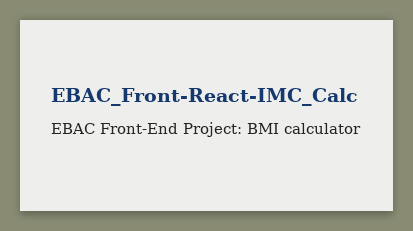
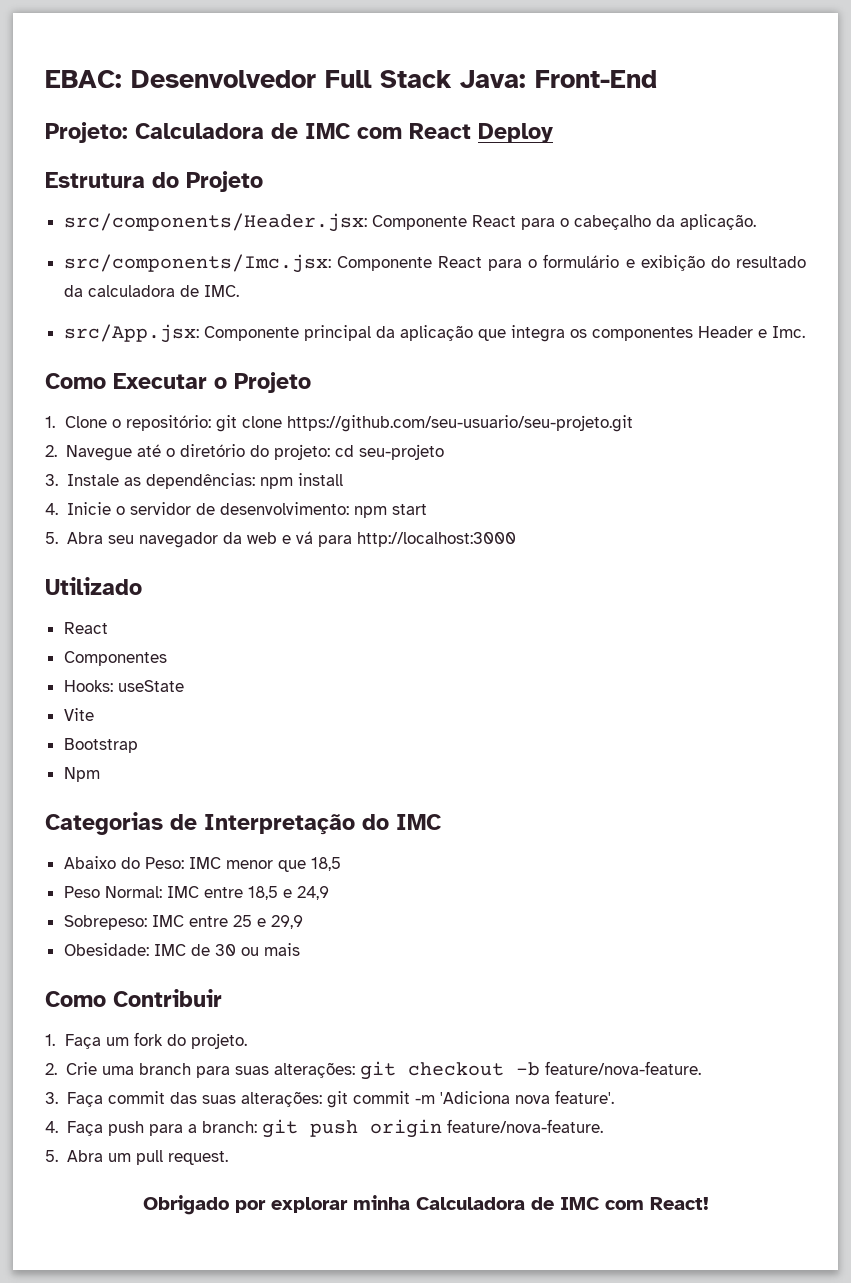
[51,88,358,106] [51,122,361,137] EBAC_Front-React-IMC_Calc // EBAC Front-End Project: BMI calculator -> [45,70,657,88] [45,122,553,143] [45,171,263,192] [63,213,756,232] [63,254,806,273] [63,285,239,297] [63,324,805,343] [45,372,311,393] [45,415,634,432] [45,444,444,461] [45,473,343,489] [45,502,427,518] [45,531,516,548] [45,577,142,595] [63,622,108,634] [63,651,167,666] [63,680,184,692] [63,708,94,721] [63,738,138,753] [63,767,100,782] [45,812,441,835] [63,856,341,872] [63,886,329,900] [63,915,303,930] [63,943,300,956] [45,989,222,1007] [45,1032,248,1049] [45,1061,701,1080] [45,1090,614,1108] [45,1119,603,1138] [45,1150,228,1165] [142,1195,709,1215] EBAC: Desenvolvedor Full Stack Java: Front-End // Projeto: Calculadora de IMC com React Deploy // Estrutura do Projeto // src/components/Header.jsx: Componente React para o cabeçalho da aplicação. // src/components/Imc.jsx: Componente React para o formulário e exibição do resultado da calculadora de IMC. // src/App.jsx: Componente principal da aplicação que integra os componentes Header e Imc. // Como Executar o Projeto // 1. Clone o repositório: git clone https://github.com/seu-usuario/seu-projeto.git // 2. Navegue até o diretório do projeto: cd seu-projeto // 3. Instale as dependências: npm install // 4. Inicie o servidor de desenvolvimento: npm start // 5. Abra seu navegador da web e vá para http://localhost:3000 // Utilizado // React // Componentes // Hooks: useState // Vite // Bootstrap // Npm // Categorias de Interpretação do IMC // Abaixo do Peso: IMC menor que 18,5 // Peso Normal: IMC entre 18,5 e 24,9 // Sobrepeso: IMC entre 25 e 29,9 // Obesidade: IMC de 30 ou mais // Como Contribuir // 1. Faça um fork do projeto. // 2. Crie uma branch para suas alterações: git checkout -b feature/nova-feature. // 3. Faça commit das suas alterações: git commit -m 'Adiciona nova feature'. // 4. Faça push para a branch: git push origin feature/nova-feature. // 5. Abra um pull request. // Obrigado por explorar minha Calculadora de IMC com React!

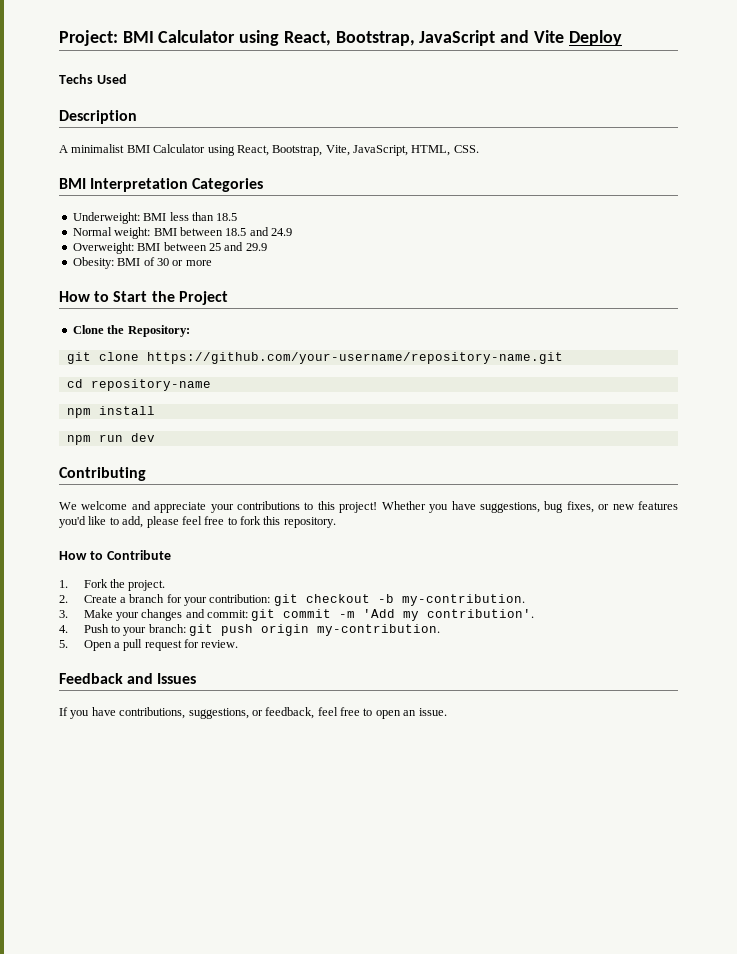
[45,70,657,88] [45,122,553,143] [45,171,263,192] [63,213,756,232] [63,254,806,273] [63,285,239,297] [63,324,805,343] [45,372,311,393] [45,415,634,432] [45,444,444,461] [45,473,343,489] [45,502,427,518] [45,531,516,548] [45,577,142,595] [63,622,108,634] [63,651,167,666] [63,680,184,692] [63,708,94,721] [63,738,138,753] [63,767,100,782] [45,812,441,835] [63,856,341,872] [63,886,329,900] [63,915,303,930] [63,943,300,956] [45,989,222,1007] [45,1032,248,1049] [45,1062,355,1078] EBAC: Desenvolvedor Full Stack Java: Front-End // Projeto: Calculadora de IMC com React Deploy // Estrutura do Projeto // src/components/Header.jsx: Componente React para o cabeçalho da aplicação. // src/components/Imc.jsx: Componente React para o formulário e exibição do resultado da calculadora de IMC. // src/App.jsx: Componente principal da aplicação que integra os componentes Header e Imc. // Como Executar o Projeto // 1. Clone o repositório: git clone https://github.com/seu-usuario/seu-projeto.git // 2. Navegue até o diretório do projeto: cd seu-projeto // 3. Instale as dependências: npm install // 4. Inicie o servidor de desenvolvimento: npm start // 5. Abra seu navegador da web e vá para http://localhost:3000 // Utilizado // React // Componentes // Hooks: useState // Vite // Bootstrap // Npm // Categorias de Interpretação do IMC // Abaixo do Peso: IMC menor que 18,5 // Peso Normal: IMC entre 18,5 e 24,9 // Sobrepeso: IMC entre 25 e 29,9 // Obesidade: IMC de 30 ou mais // Como Contribuir // 1. Faça um fork do projeto. // 2. Crie uma branch para suas alterações: -> [59,30,622,46] [59,74,127,84] [59,110,137,124] [59,144,479,156] [59,178,264,192] [72,212,238,224] [72,227,292,239] [72,242,267,254] [72,257,212,269] [59,291,228,305] [72,325,190,337] [66,352,563,364] [66,379,211,391] [66,406,155,418] [66,433,155,445] [59,467,146,481] [59,501,679,513] [59,516,336,528] [59,550,171,560] [59,579,166,591] [59,594,271,606] Project: BMI Calculator using React, Bootstrap, JavaScript and Vite Deploy // Techs Used // Description // A minimalist BMI Calculator using React, Bootstrap, Vite, JavaScript, HTML, CSS. // BMI Interpretation Categories // Underweight: BMI less than 18.5 // Normal weight: BMI between 18.5 and 24.9 // Overweight: BMI between 25 and 29.9 // Obesity: BMI of 30 or more // How to Start the Project // Clone the Repository: // git clone https://github.com/your-username/repository-name.git // cd repository-name // npm install // npm run dev // Contributing // We welcome and appreciate your contributions to this project! Whether you have suggestions, bug fixes, or new features you'd like to add, please feel free to fork this repository. // How to Contribute // 1. Fork the project. // 2. Create a branch for your contribution:
[544,1061,701,1075] [45,1090,614,1108] [45,1121,197,1136] feature/nova-feature. // 3. Faça commit das suas alterações: git commit -m 'Adiciona nova feature'. // 4. Faça push para a -> [401,594,525,606] [59,609,535,621] [59,624,147,636] my-contribution. // 3. Make your changes and commit: git commit -m 'Add my contribution'. // 4. Push to your
[446,1119,603,1133] [45,1150,228,1165] [142,1195,709,1215] feature/nova-feature. // 5. Abra um pull request. // Obrigado por explorar minha Calculadora de IMC com React! -> [317,624,441,636] [59,639,239,651] [59,673,197,684] [59,707,447,719] my-contribution. // 5. Open a pull request for review. // Feedback and Issues // If you have contributions, suggestions, or feedback, feel free to open an issue.

